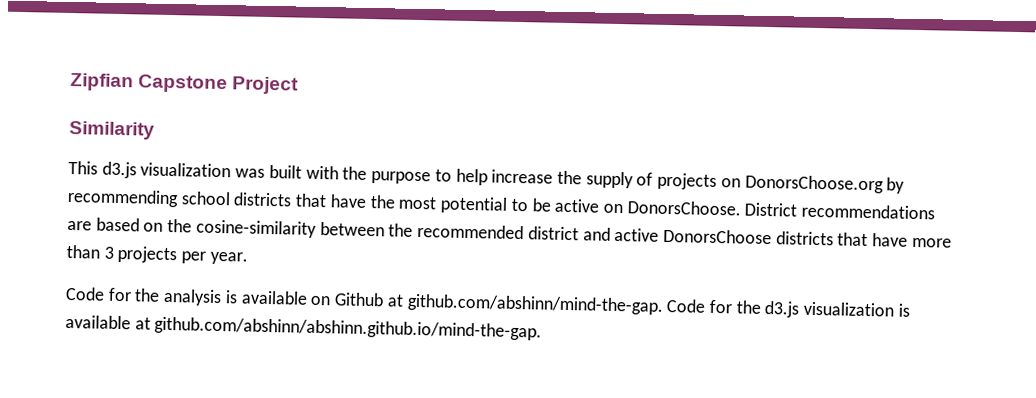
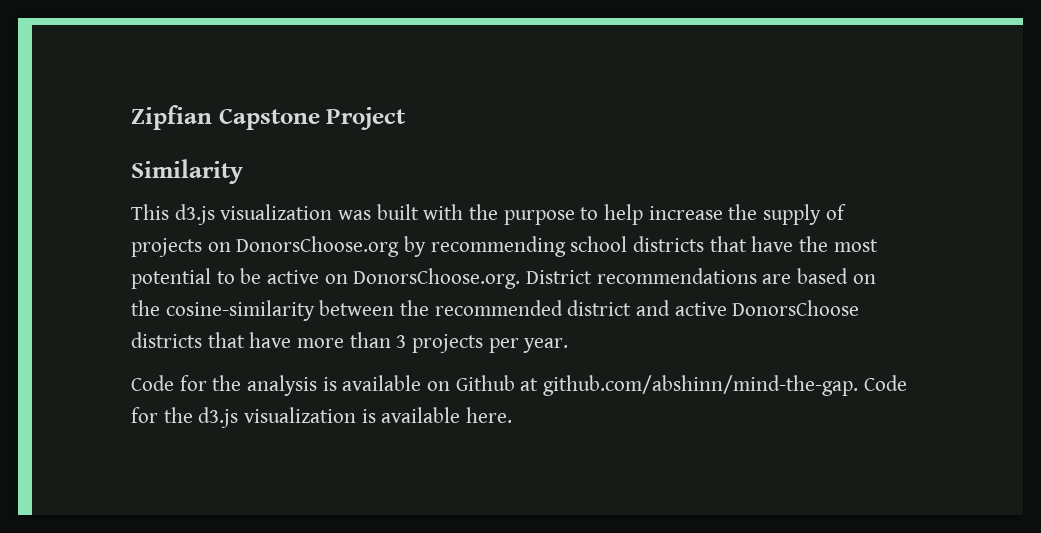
[626,200,741,216] DonorsChoose. -> [353,268,521,289] DonorsChoose.org.
[134,316,543,341] at github.com/abshinn/abshinn.github.io/mind-the-gap. -> [466,407,513,423] here.

